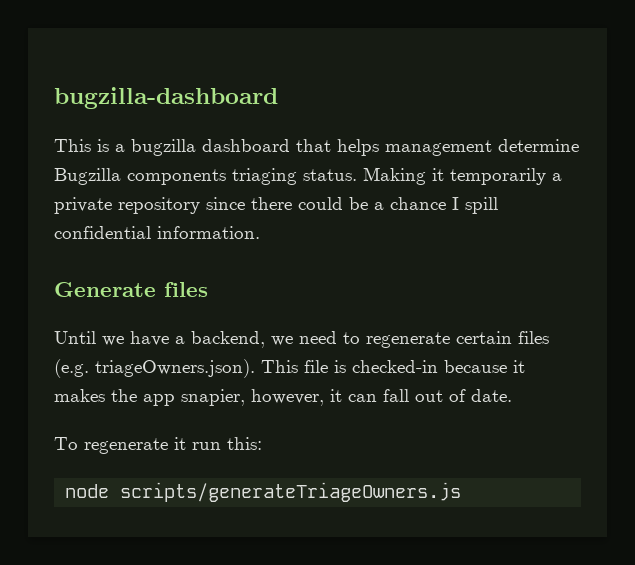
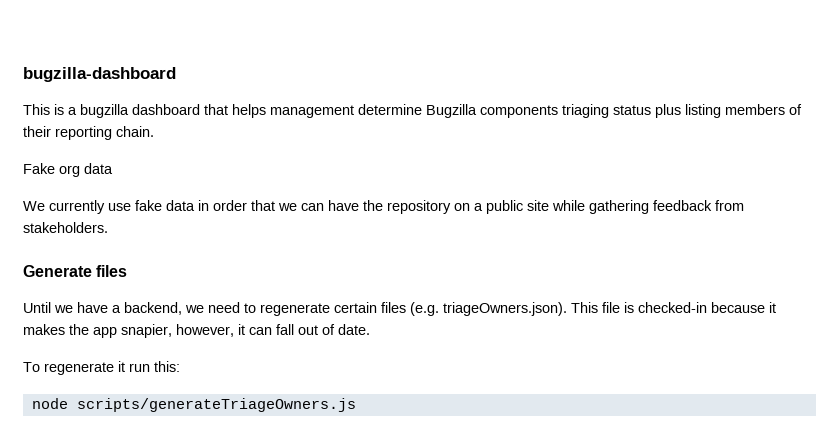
[303,167,562,185] [54,197,498,214] [54,226,260,239] status. Making it temporarily a private repository since there could be a chance I spill confidential information. -> [613,104,802,118] [23,126,154,140] [23,163,113,177] [23,200,744,214] [23,222,108,233] status plus listing members of their reporting chain. // Fake org data // We currently use fake data in order that we can have the repository on a public site while gathering feedback from stakeholders.

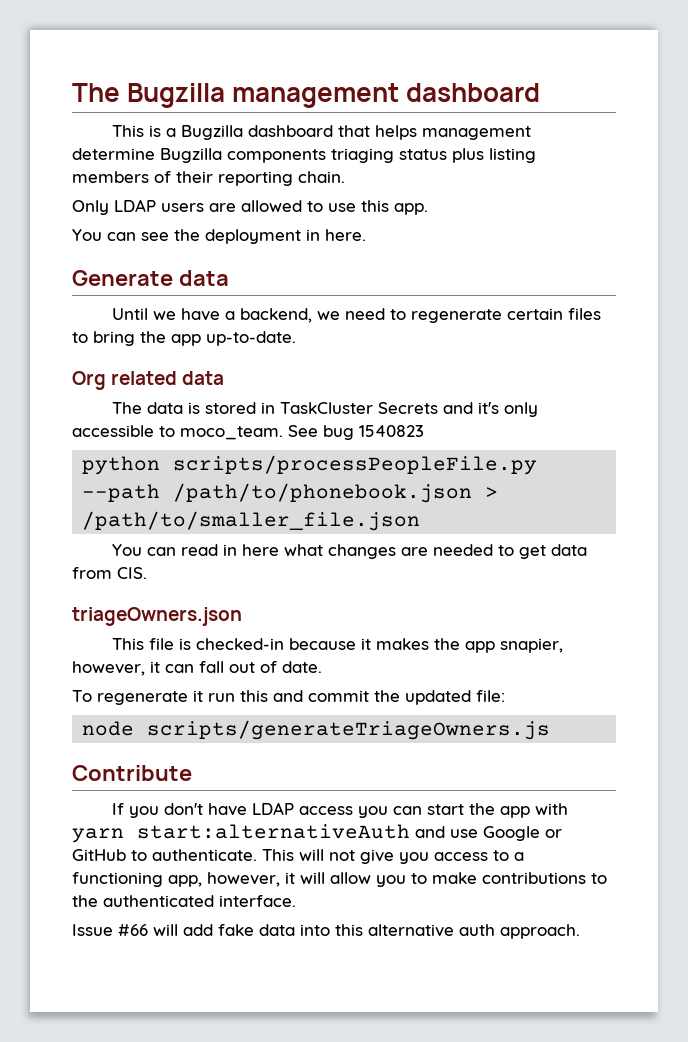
[23,67,176,82] bugzilla-dashboard -> [72,83,541,108] The Bugzilla management dashboard
[80,104,129,118] bugzilla -> [180,125,243,140] Bugzilla
[23,163,113,177] [23,200,744,214] [23,222,108,233] Fake org data // We currently use fake data in order that we can have the repository on a public site while gathering feedback from stakeholders. -> [72,199,428,215] [72,229,366,244] Only LDAP users are allowed to use this app. // You can see the deployment in here.
[96,265,128,277] files -> [178,270,229,286] data
[410,302,567,316] (e.g. triageOwners.json). -> [72,331,296,346] [72,371,225,390] [111,402,538,417] [72,425,424,440] [82,455,538,475] [82,483,499,503] [82,511,421,531] [111,544,587,559] [72,567,147,579] [72,607,242,626] to bring the app up-to-date. // Org related data // The data is stored in TaskCluster Secrets and it's only accessible to moco_team. See bug 1540823 // python scripts/processPeopleFile.py --path /path/to/phonebook.json > /path/to/smaller_file.json // You can read in here what changes are needed to get data from CIS. // triageOwners.json //
[154,361,180,372] [31,398,356,412] this: // node scripts/generateTriageOwners.js -> [240,690,505,705] [82,720,551,740] [72,765,192,781] [111,802,568,818] [72,824,562,843] [72,849,524,864] [72,872,607,887] [72,895,296,907] [72,924,580,939] this and commit the updated file: // node scripts/generateTriageOwners.js // Contribute // If you don't have LDAP access you can start the app with yarn start:alternativeAuth and use Google or GitHub to authenticate. This will not give you access to a functioning app, however, it will allow you to make contributions to the authenticated interface. // Issue #66 will add fake data into this alternative auth approach.

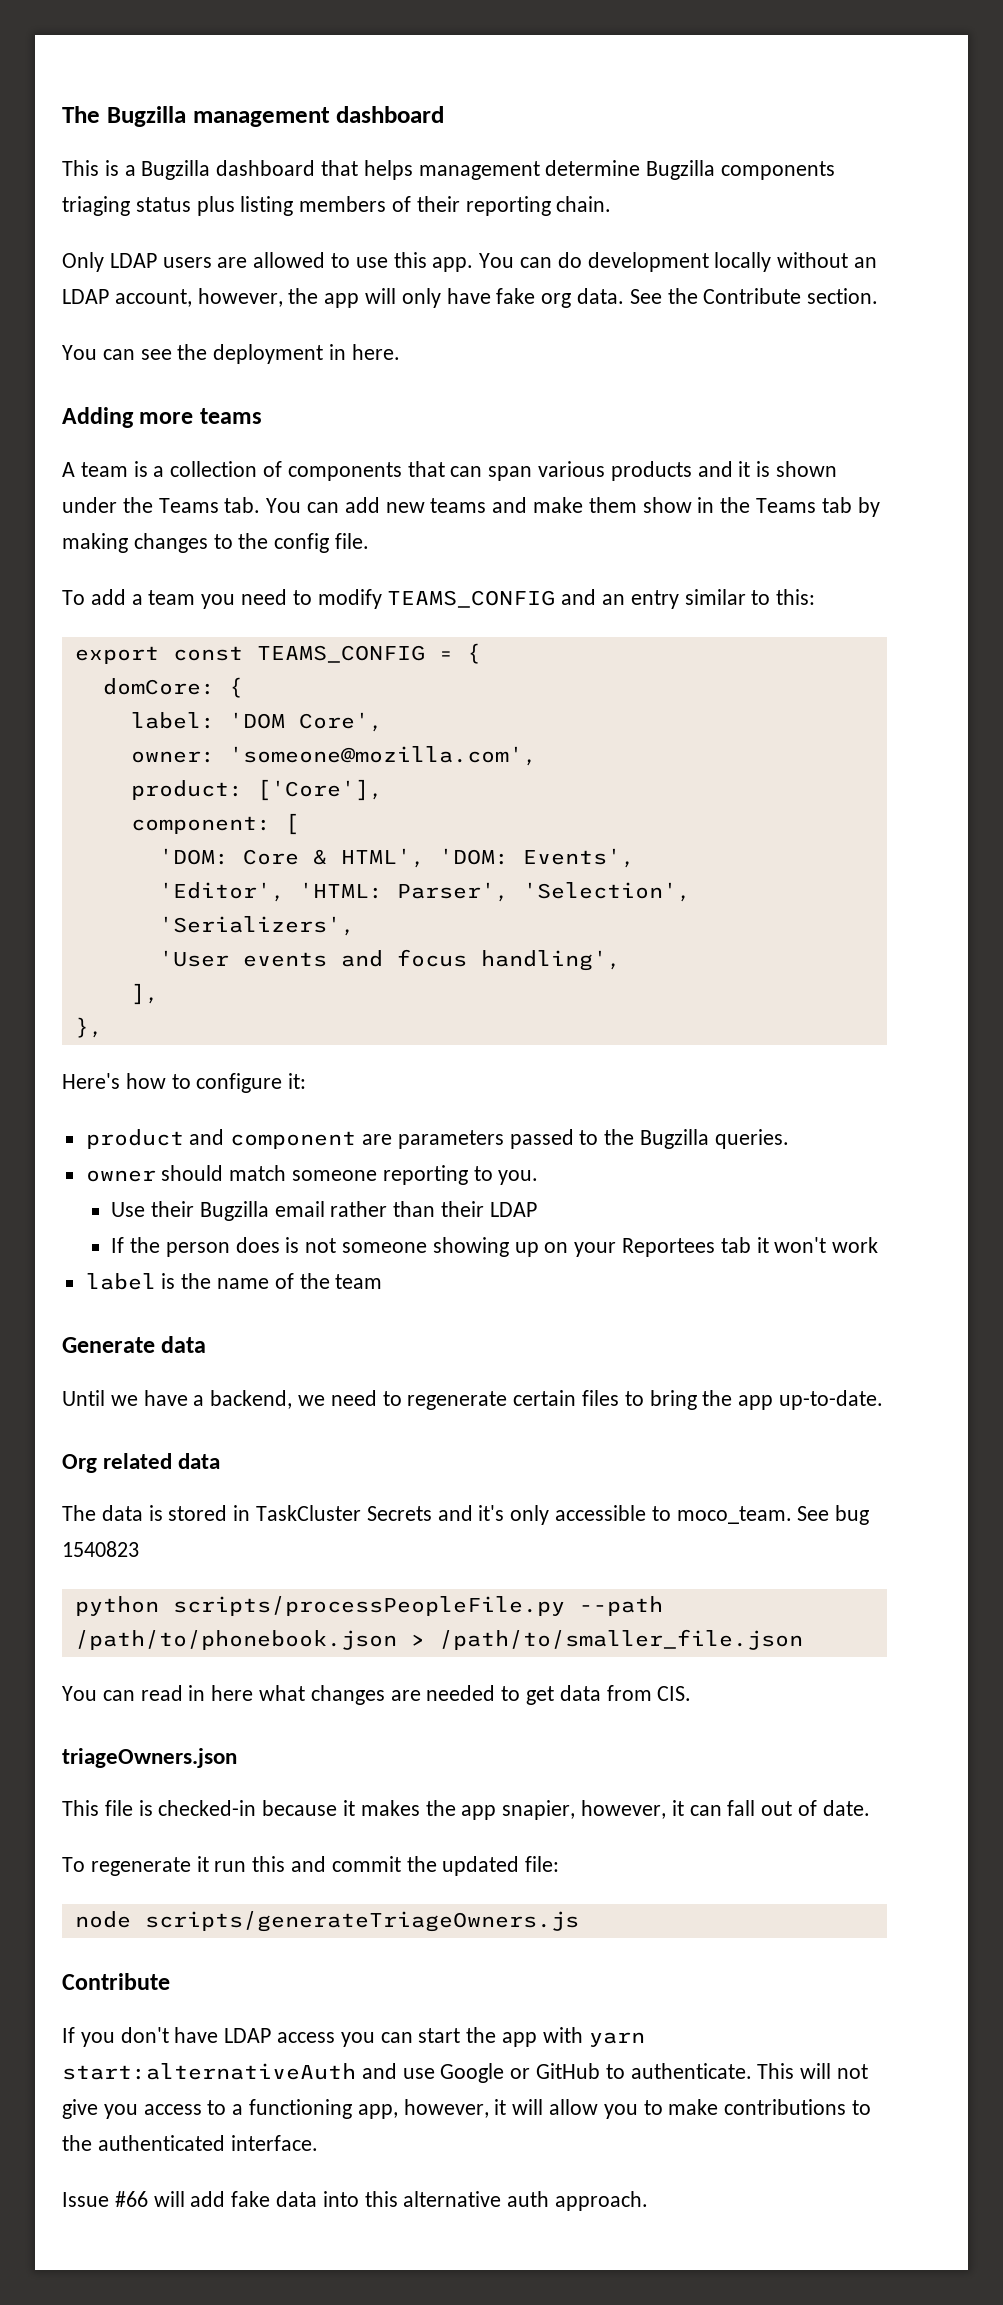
(428, 209) none -> [479,252,878,272] [62,288,879,308] You can do development locally without an LDAP account, however, the app will only have fake org data. See the Contribute section.
(366, 235) none -> [62,407,262,428] [62,461,838,481] [62,497,880,517] [62,533,370,553] [62,589,816,609] [74,643,481,664] [102,677,243,698] [130,712,383,732] [130,746,537,766] [130,779,383,801] [130,813,299,835] [158,848,635,868] [158,882,691,902] [158,916,355,936] [158,949,621,971] [130,983,159,1005] [74,1017,103,1038] [62,1073,307,1093] [85,1129,789,1149] [85,1165,539,1185] [111,1201,537,1221] [111,1237,879,1257] [85,1273,383,1290] // Adding more teams // A team is a collection of components that can span various products and it is shown under the Teams tab. You can add new teams and make them show in the Teams tab by making changes to the config file. // To add a team you need to modify TEAMS_CONFIG and an entry similar to this: // export const TEAMS_CONFIG = { // domCore: { // label: 'DOM Core', // owner: 'someone@mozilla.com', // product: ['Core'], // component: [ // 'DOM: Core & HTML', 'DOM: Events', // 'Editor', 'HTML: Parser', 'Selection', 'Serializers', // 'User events and focus handling', // ], // }, // Here's how to configure it: // product and component are parameters passed to the Bugzilla queries. // owner should match someone reporting to you. // Use their Bugzilla email rather than their LDAP // If the person does is not someone showing up on your Reportees tab it won't work // label is the name of the team

